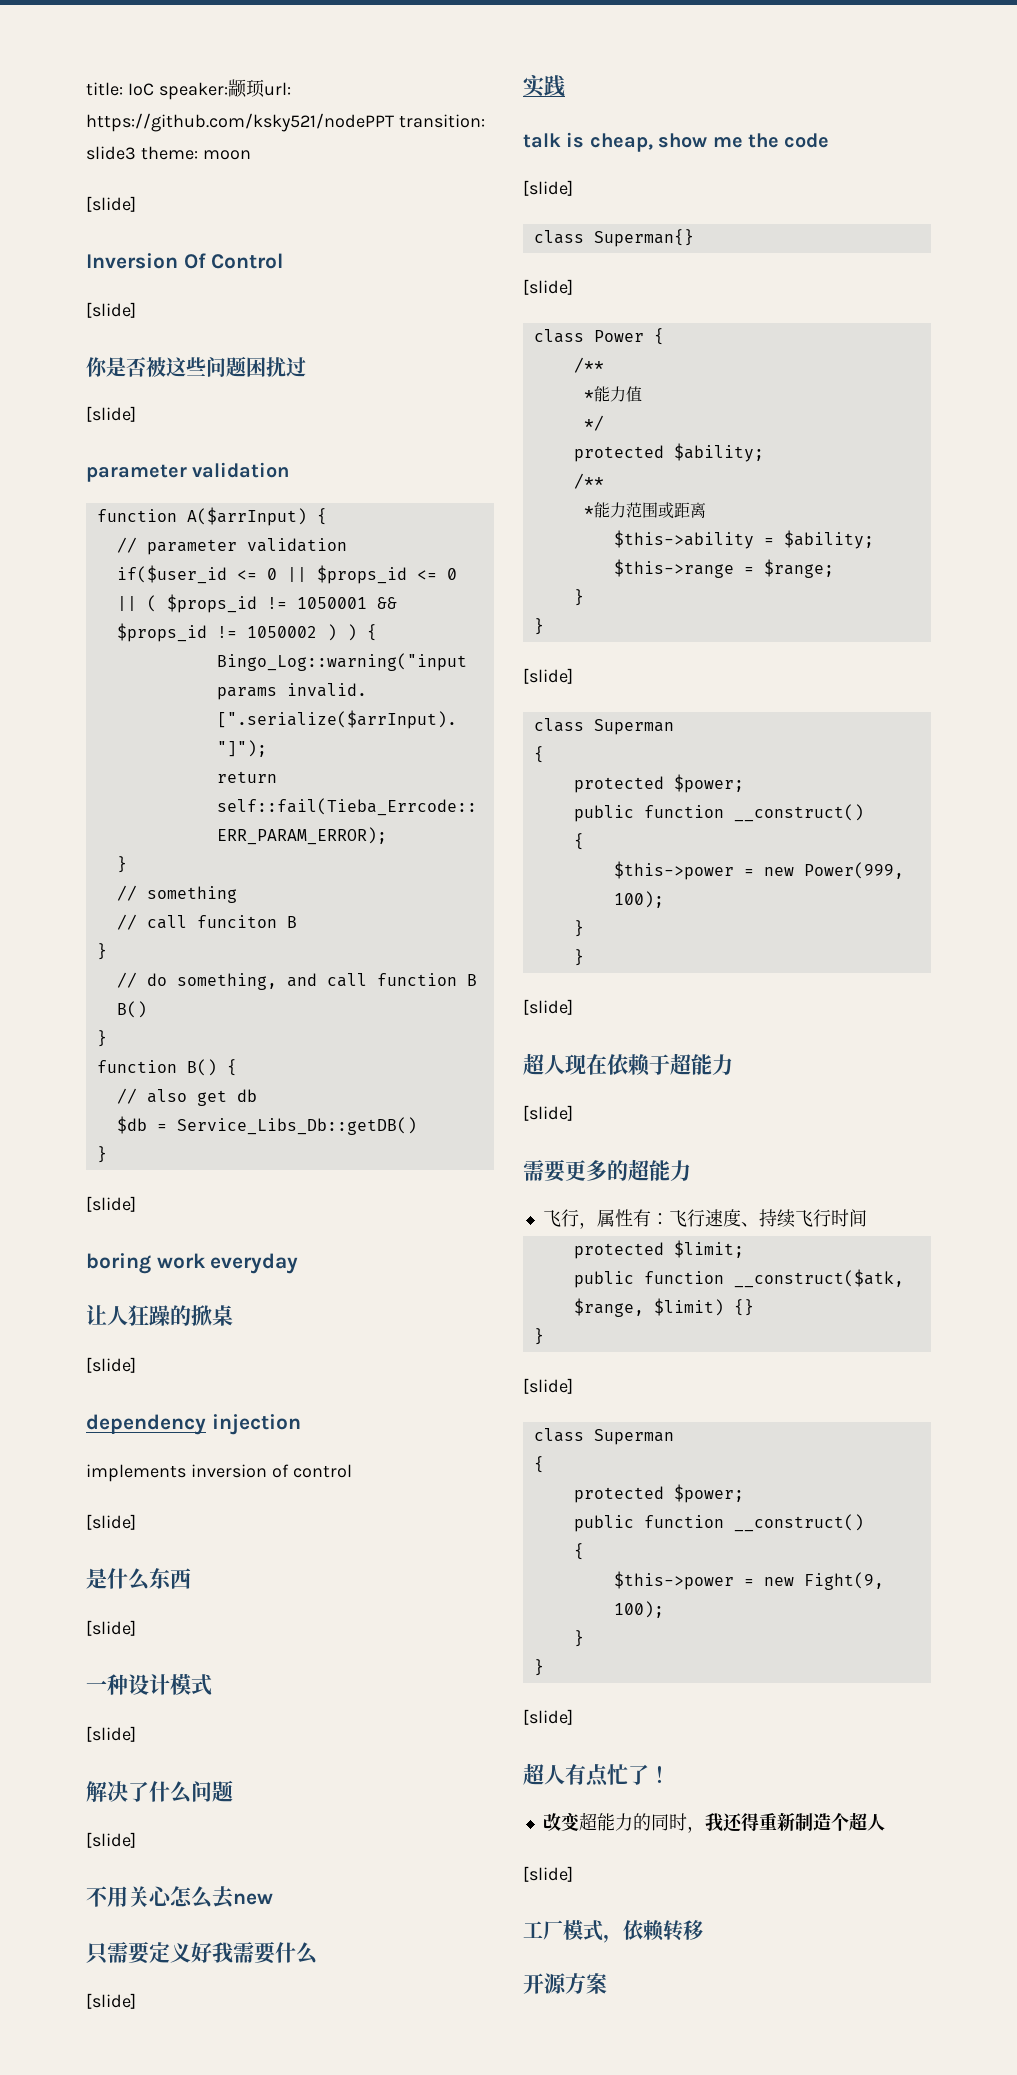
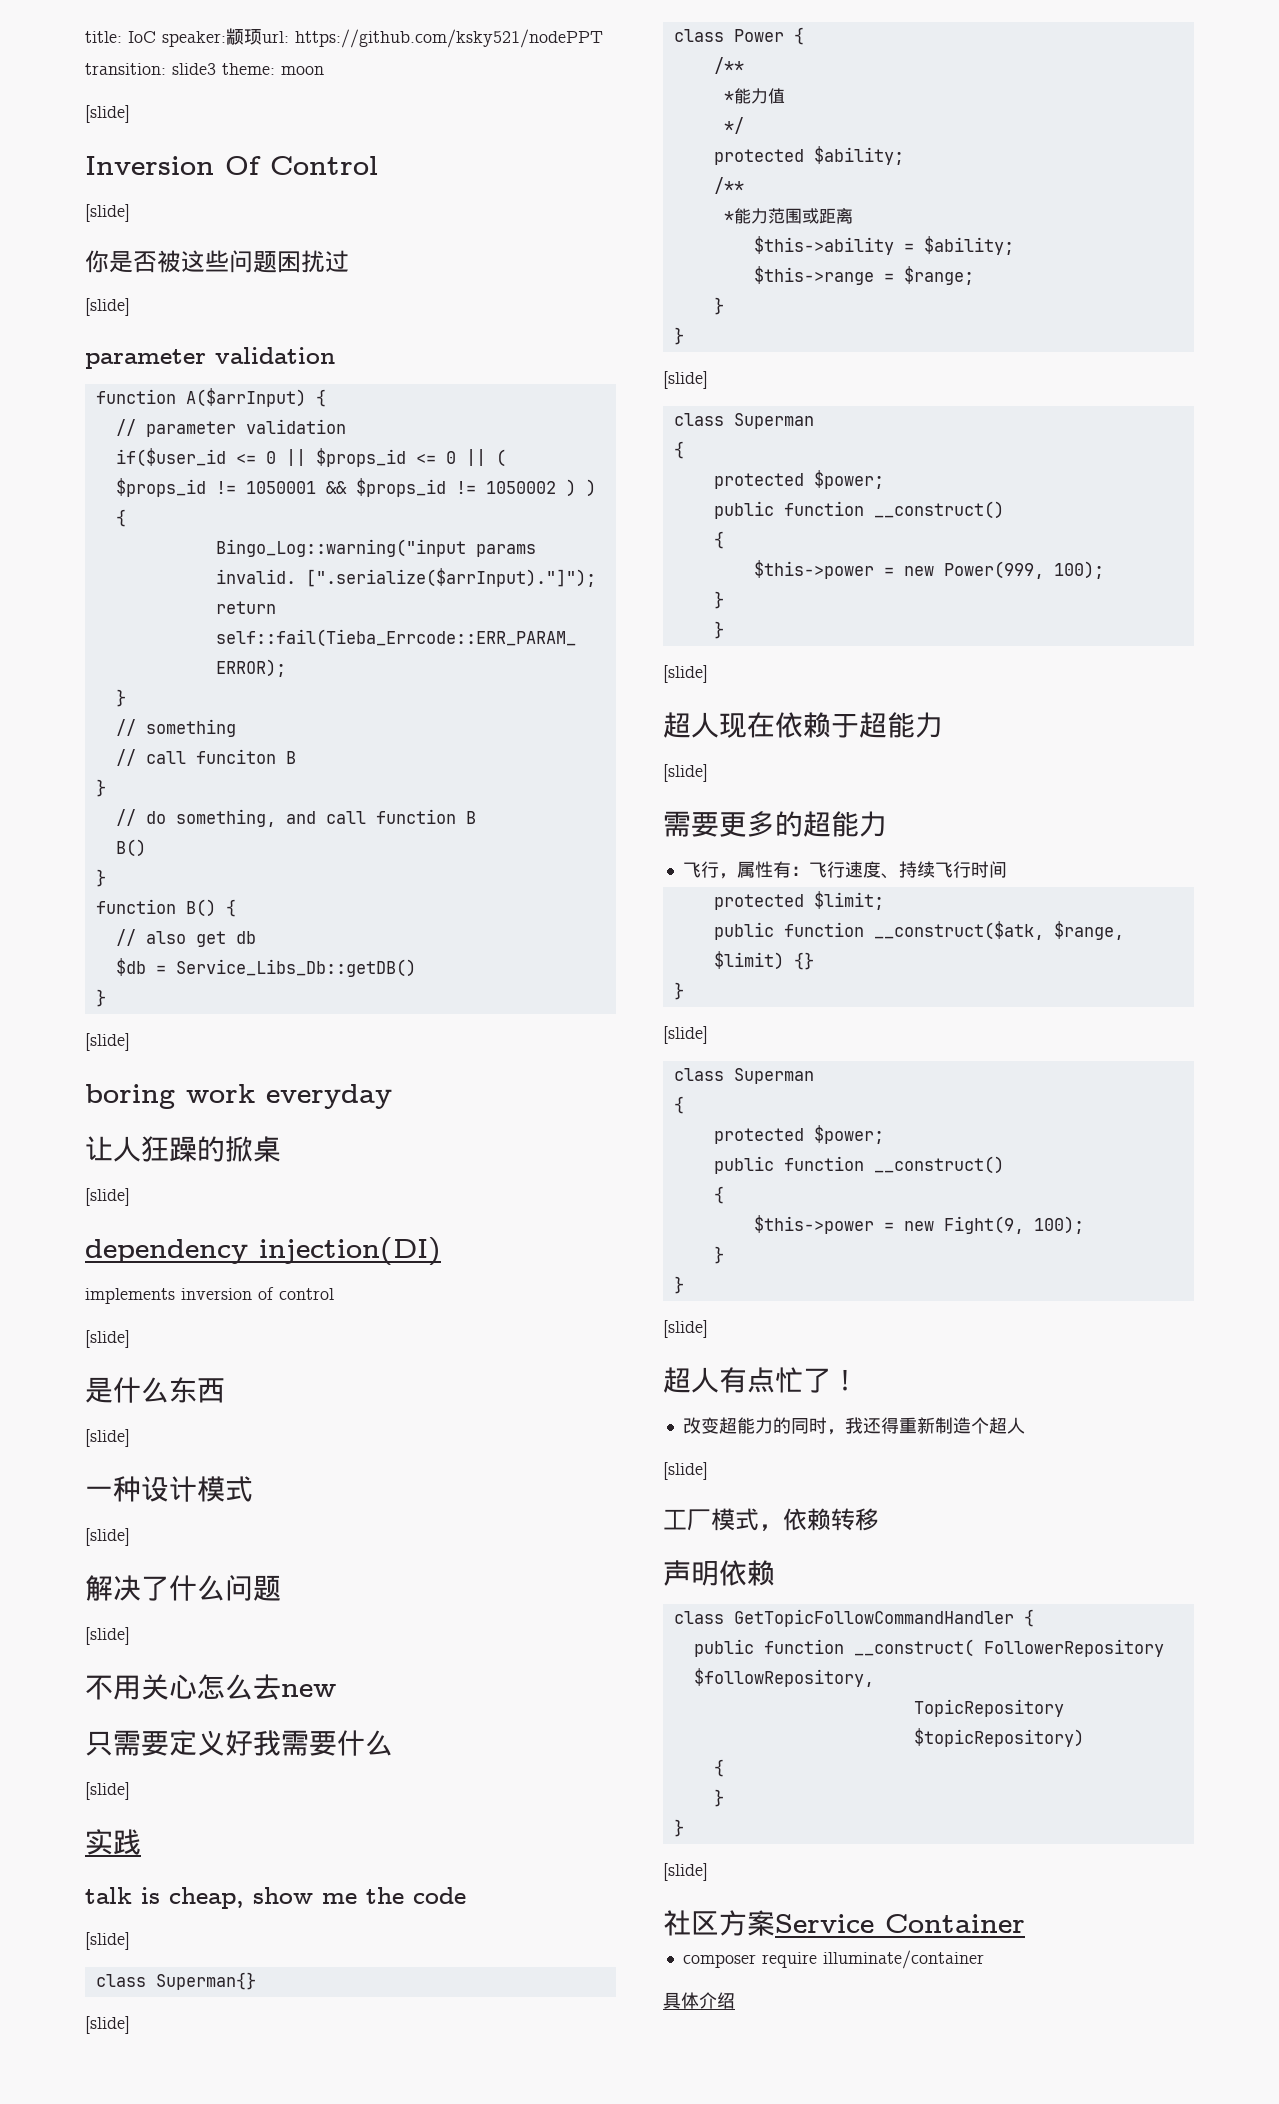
[211,1414,301,1435] injection -> [259,1237,441,1266] injection(DI)
[523,1973,607,1994] 开源方案 -> [663,1560,775,1586] [673,1609,1034,1627] [693,1639,1164,1657] [693,1668,874,1687] [913,1699,1064,1717] [913,1728,1084,1747] [713,1759,724,1777] [713,1789,724,1807] [673,1819,684,1837] [663,1863,708,1881] [663,1910,1025,1936] [682,1950,984,1969] [663,1992,735,2009] 声明依赖 // class GetTopicFollowCommandHandler { // public function __construct( FollowerRepository $followRepository, // TopicRepository $topicRepository) // { // } // } // [slide] // 社区方案Service Container // composer require illuminate/container // 具体介绍

